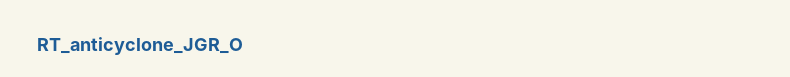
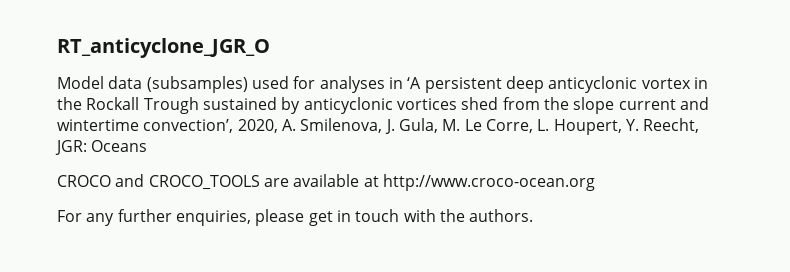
(243, 46) none -> [57,76,708,93] [57,97,709,114] [57,118,700,135] [55,140,148,155] [57,174,595,191] [57,209,534,226] // Model data (subsamples) used for analyses in ‘A persistent deep anticyclonic vortex in the Rockall Trough sustained by anticyclonic vortices shed from the slope current and wintertime convection’, 2020, A. Smilenova, J. Gula, M. Le Corre, L. Houpert, Y. Reecht, JGR: Oceans // CROCO and CROCO_TOOLS are available at http://www.croco-ocean.org // For any further enquiries, please get in touch with the authors.

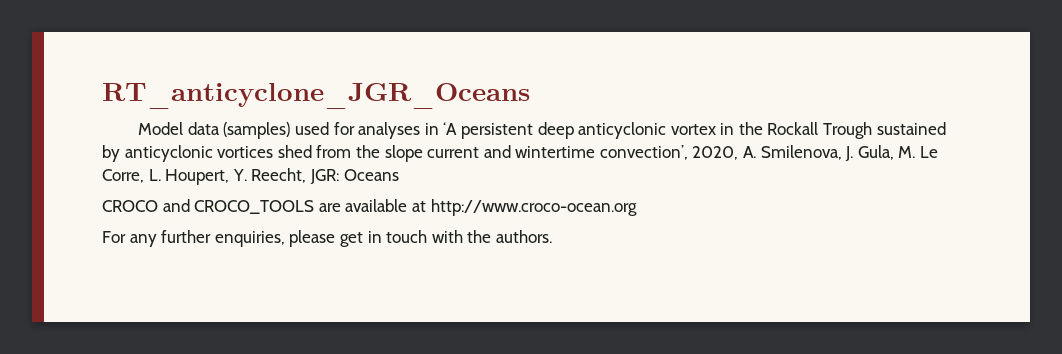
[57,38,270,58] RT_anticyclone_JGR_O -> [102,83,530,109] RT_anticyclone_JGR_Oceans
[146,76,248,93] (subsamples) -> [223,122,291,139] (samples)

